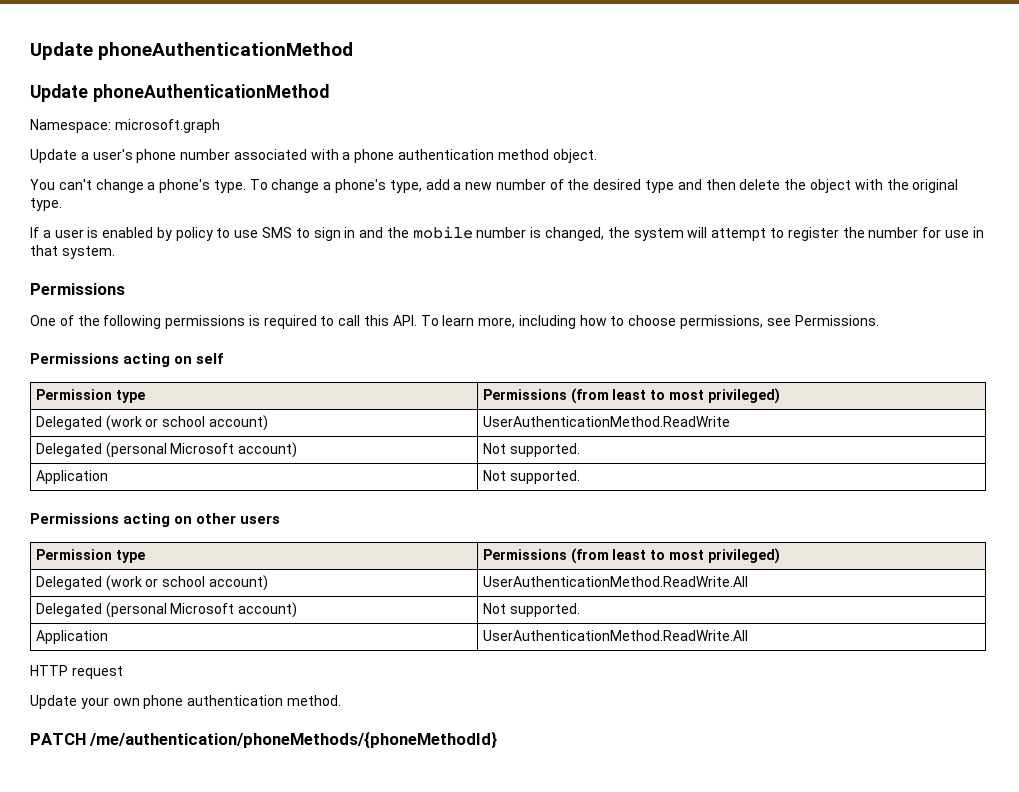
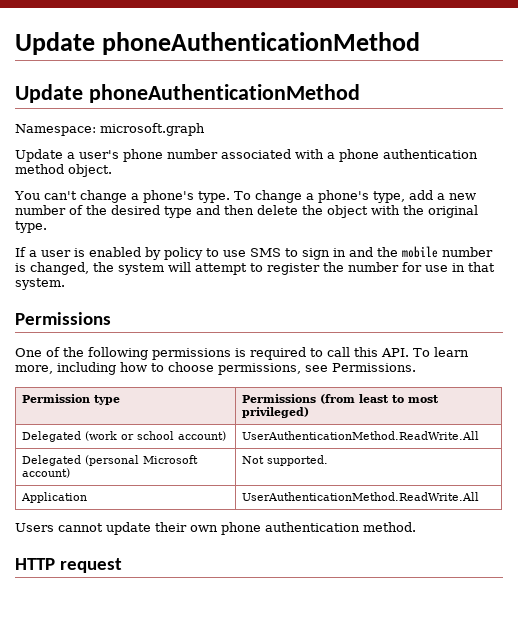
[30,353,224,367] [35,389,145,403] [482,388,780,404] [35,415,268,431] [482,416,730,427] [35,442,298,458] [482,443,580,457] [35,470,108,484] [482,470,580,484] [30,513,281,527] // Permissions acting on self // Permission type | Permissions (from least to most privileged) // Delegated (work or school account) | UserAuthenticationMethod.ReadWrite // Delegated (personal Microsoft account) | Not supported. // Application | Not supported. // Permissions acting on other users -> (416, 367) none
[30,665,123,679] [30,695,109,709] HTTP request // Update your -> [15,522,187,535] Users cannot update their
[30,731,498,749] PATCH /me/authentication/phoneMethods/{phoneMethodId} -> [15,558,123,573] HTTP request

